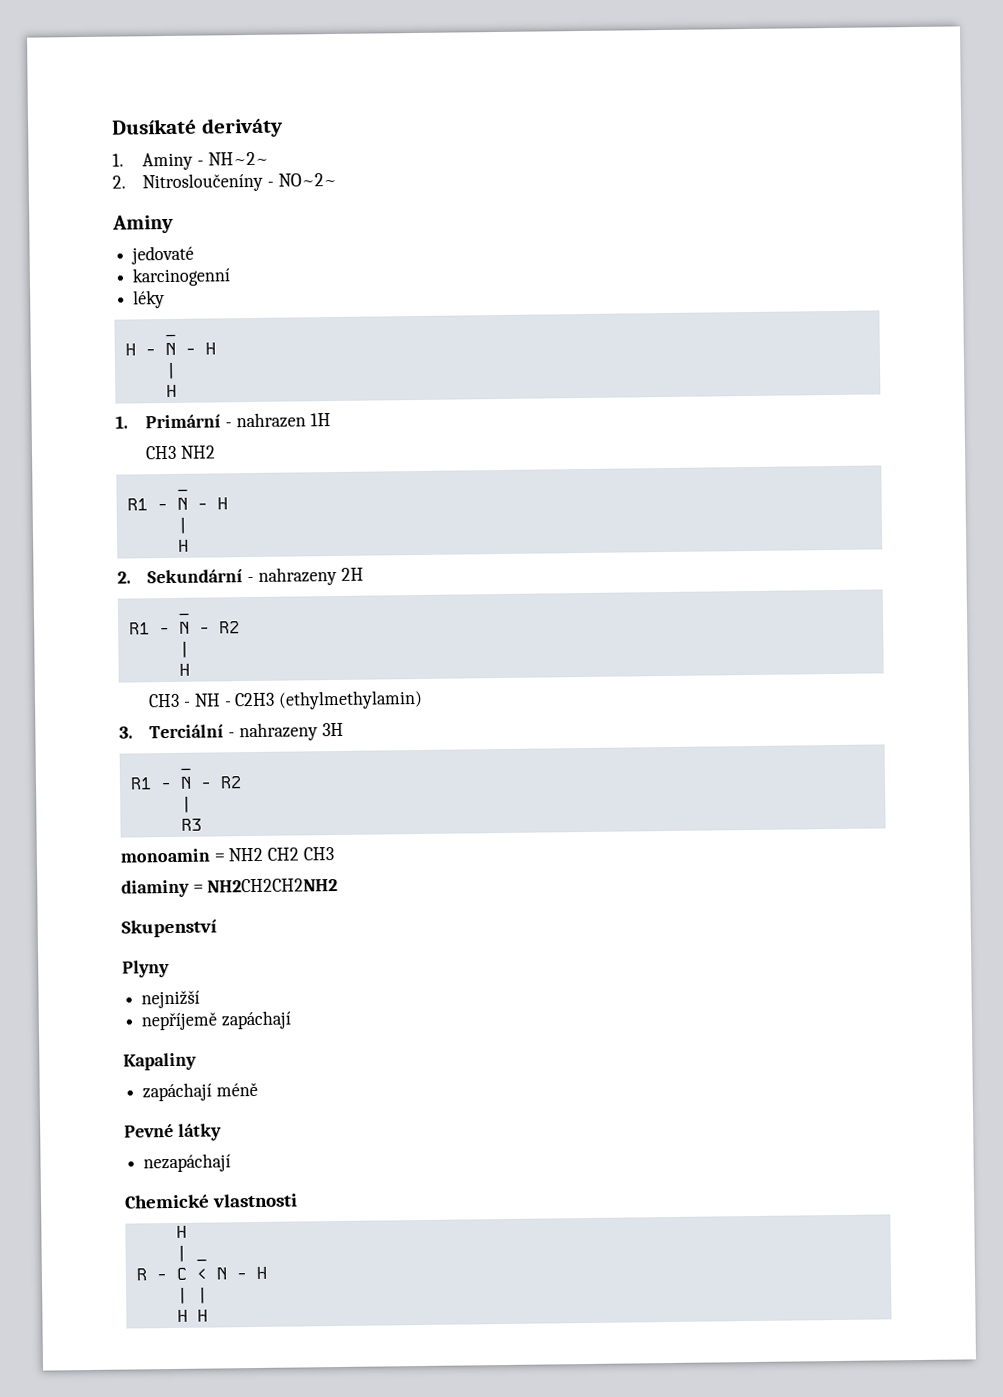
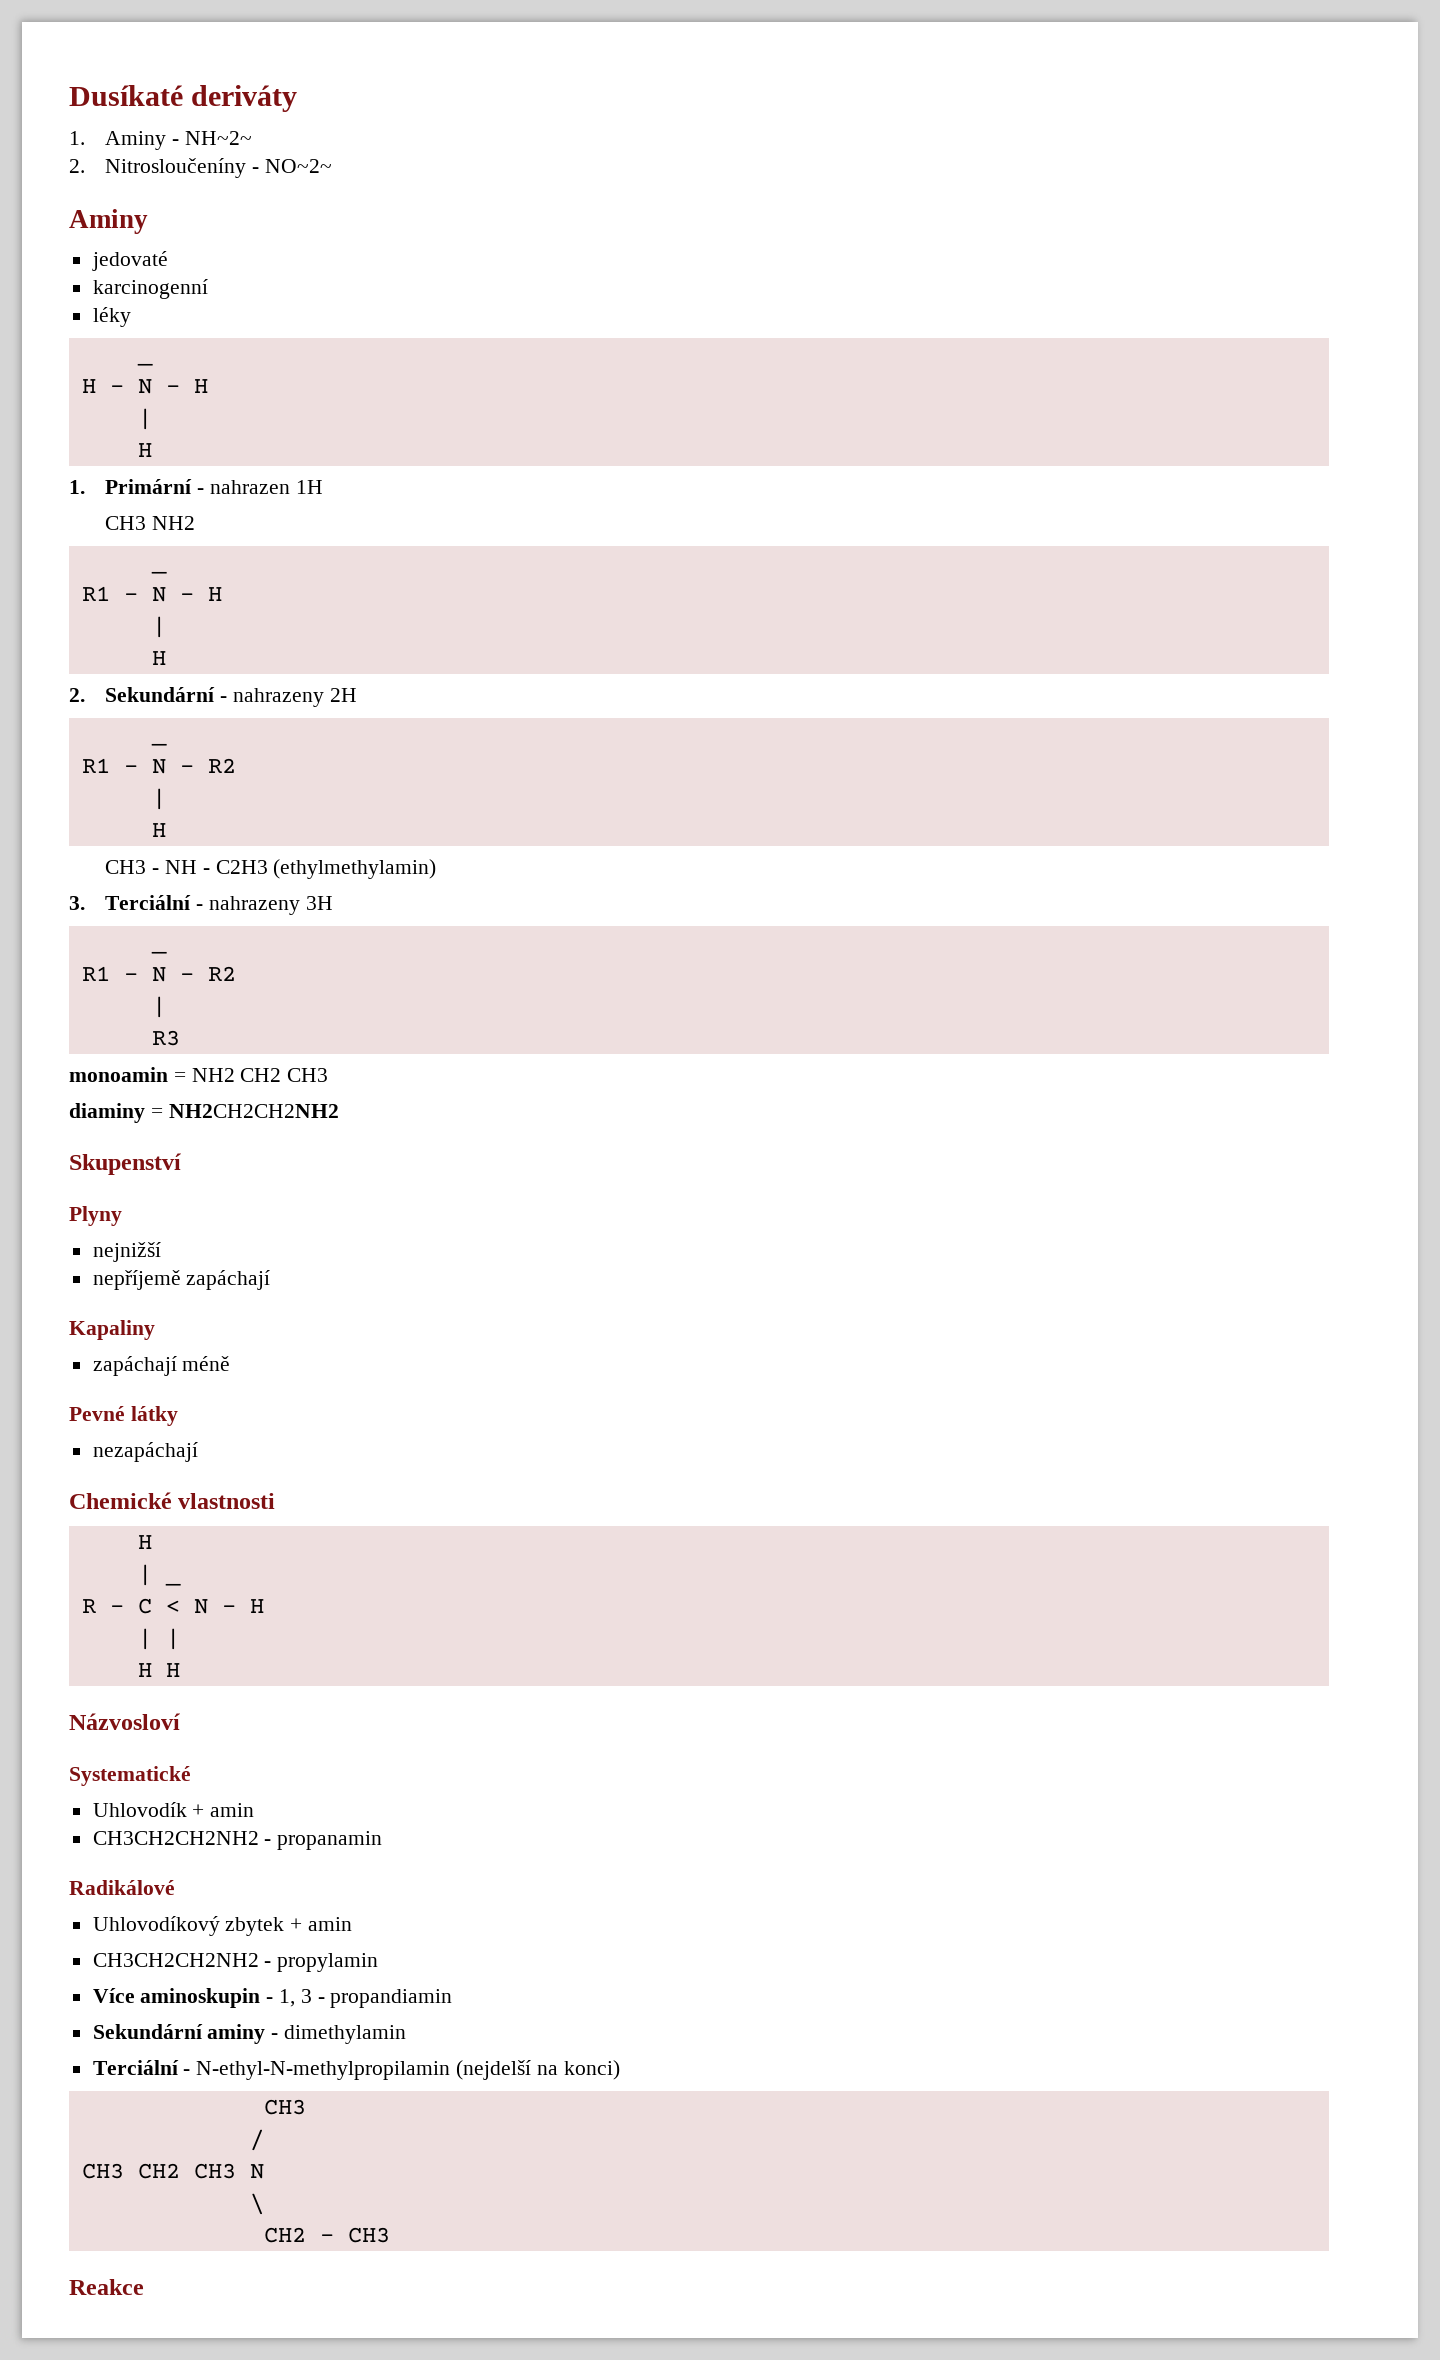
(208, 1315) none -> [69,1713,180,1730] [69,1766,191,1786] [92,1802,255,1817] [92,1831,383,1850] [69,1880,175,1895] [92,1916,353,1936] [92,1953,379,1972] [92,1988,453,2008] [92,2024,407,2044] [92,2060,620,2080] [263,2099,306,2115] [249,2129,264,2151] [81,2163,264,2179] [249,2193,264,2215] [263,2227,390,2243] [69,2279,144,2295] // Názvosloví // Systematické // Uhlovodík + amin // CH3CH2CH2NH2 - propanamin // Radikálové // Uhlovodíkový zbytek + amin // CH3CH2CH2NH2 - propylamin // Více aminoskupin - 1, 3 - propandiamin // Sekundární aminy - dimethylamin // Terciální - N-ethyl-N-methylpropilamin (nejdelší na konci) // CH3 // / // CH3 CH2 CH3 N // \ // CH2 - CH3 // Reakce

